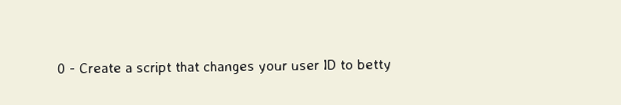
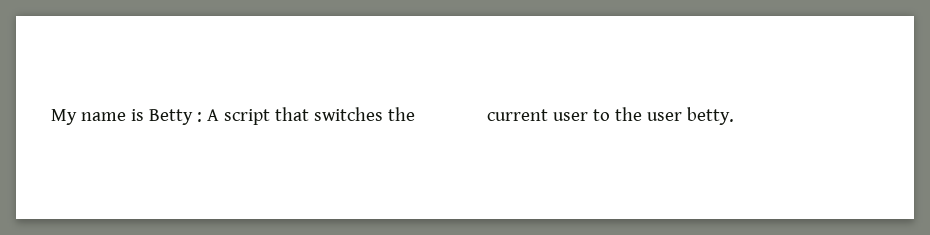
[57,58,392,76] 0 - Create a script that changes your user ID to betty -> [51,107,734,125] My name is Betty : A script that switches the current user to the user betty.

